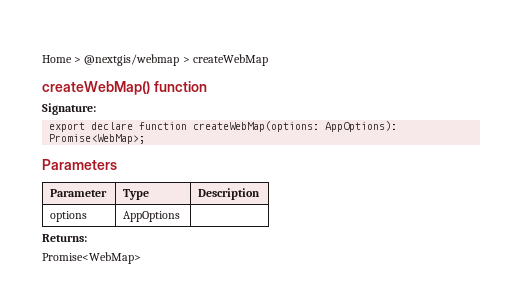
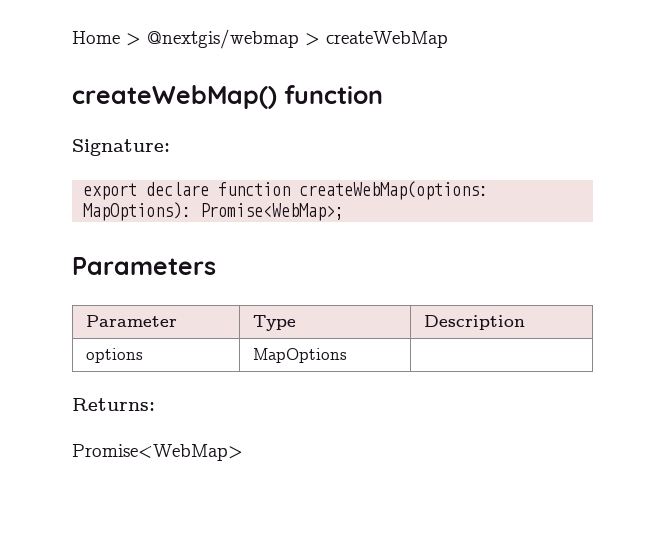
[325,121,398,132] AppOptions): -> [83,202,192,221] MapOptions):
[123,211,181,222] AppOptions -> [252,348,347,363] MapOptions

